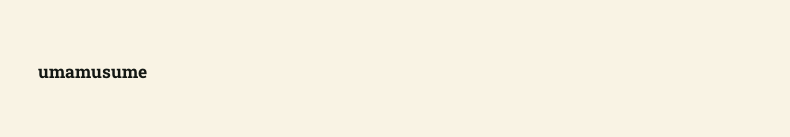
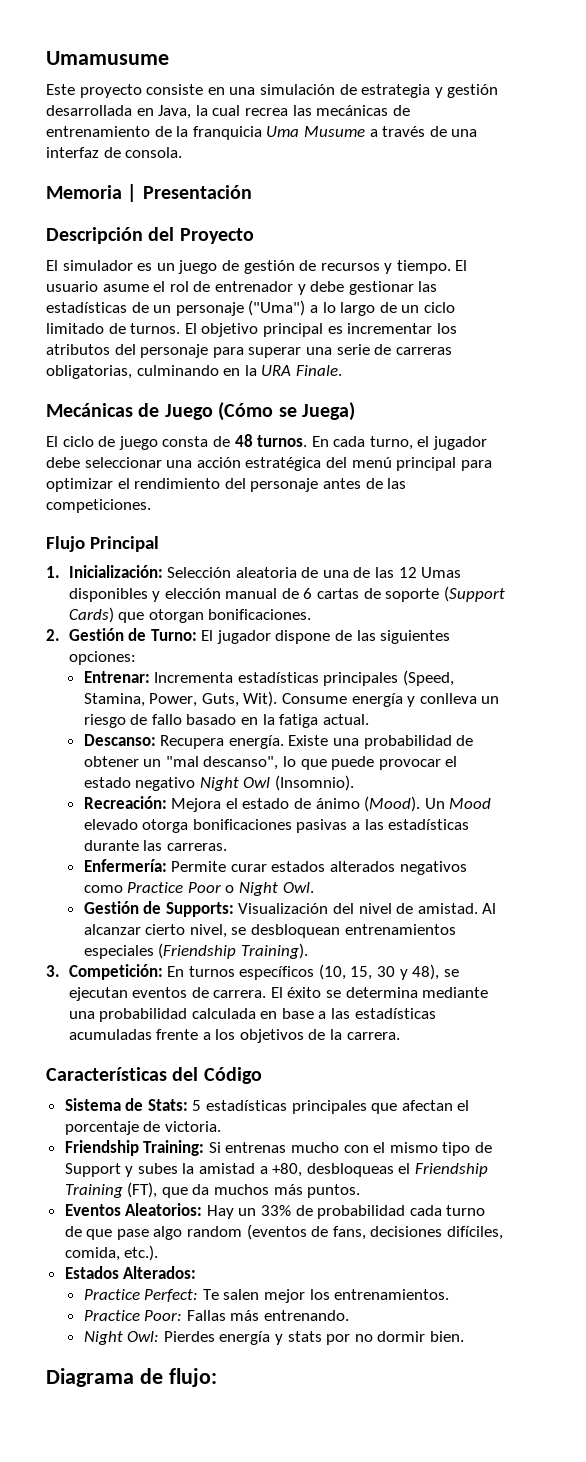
[38,68,147,79] umamusume -> [46,51,169,65] [46,84,499,98] [46,105,410,119] [46,126,478,140] [46,147,183,158] [46,184,252,202] [46,227,254,244] [46,260,468,274] [46,281,438,295] [46,300,455,316] [46,323,457,337] [46,344,452,358] [46,365,342,379] [46,402,355,421] [46,434,488,450] [46,457,492,471] [46,478,407,492] [46,499,151,513] [46,536,159,552] [46,565,462,578] [68,586,505,602] [68,607,312,623] [46,628,451,644] [68,651,136,665] [83,670,454,686] [83,691,500,707] [83,714,369,728] [83,734,474,749] [83,756,458,770] [83,775,354,791] [83,796,492,812] [83,819,470,833] [83,840,227,851] [83,859,467,875] [83,882,314,896] [83,901,497,917] [83,924,456,938] [83,943,308,959] [46,964,459,980] [68,987,489,1001] [68,1008,436,1022] [68,1029,400,1043] [46,1067,262,1084] [64,1098,470,1114] [64,1121,221,1135] [64,1140,493,1156] [64,1163,489,1177] [64,1182,361,1198] [64,1203,486,1219] [64,1224,504,1240] [64,1245,159,1261] [64,1266,197,1279] [83,1289,450,1303] [83,1310,349,1321] [83,1331,464,1345] [46,1368,217,1387] Umamusume // Este proyecto consiste en una simulación de estrategia y gestión desarrollada en Java, la cual recrea las mecánicas de entrenamiento de la franquicia Uma Musume a través de una interfaz de consola. // Memoria | Presentación // Descripción del Proyecto // El simulador es un juego de gestión de recursos y tiempo. El usuario asume el rol de entrenador y debe gestionar las estadísticas de un personaje ("Uma") a lo largo de un ciclo limitado de turnos. El objetivo principal es incrementar los atributos del personaje para superar una serie de carreras obligatorias, culminando en la URA Finale. // Mecánicas de Juego (Cómo se Juega) // El ciclo de juego consta de 48 turnos. En cada turno, el jugador debe seleccionar una acción estratégica del menú principal para optimizar el rendimiento del personaje antes de las competiciones. // Flujo Principal // 1. Inicialización: Selección aleatoria de una de las 12 Umas disponibles y elección manual de 6 cartas de soporte (Support Cards) que otorgan bonificaciones. // 2. Gestión de Turno: El jugador dispone de las siguientes opciones: // Entrenar: Incrementa estadísticas principales (Speed, Stamina, Power, Guts, Wit). Consume energía y conlleva un riesgo de fallo basado en la fatiga actual. // Descanso: Recupera energía. Existe una probabilidad de obtener un "mal descanso", lo que puede provocar el estado negativo Night Owl (Insomnio). // Recreación: Mejora el estado de ánimo (Mood). Un Mood elevado otorga bonificaciones pasivas a las estadísticas durante las carreras. // Enfermería: Permite curar estados alterados negativos como Practice Poor o Night Owl. // Gestión de Supports: Visualización del nivel de amistad. Al alcanzar cierto nivel, se desbloquean entrenamientos especiales (Friendship Training). // 3. Competición: En turnos específicos (10, 15, 30 y 48), se ejecutan eventos de carrera. El éxito se determina mediante una probabilidad calculada en base a las estadísticas acumuladas frente a los objetivos de la carrera. // Características del Código // Sistema de Stats: 5 estadísticas principales que afectan el porcentaje de victoria. // Friendship Training: Si entrenas mucho con el mismo tipo de Support y subes la amistad a +80, desbloqueas el Friendship Training (FT), que da muchos más puntos. // Eventos Aleatorios: Hay un 33% de probabilidad cada turno de que pase algo random (eventos de fans, decisiones difíciles, comida, etc.). // Estados Alterados: // Practice Perfect: Te salen mejor los entrenamientos. // Practice Poor: Fallas más entrenando. // Night Owl: Pierdes energía y stats por no dormir bien. // Diagrama de flujo:

